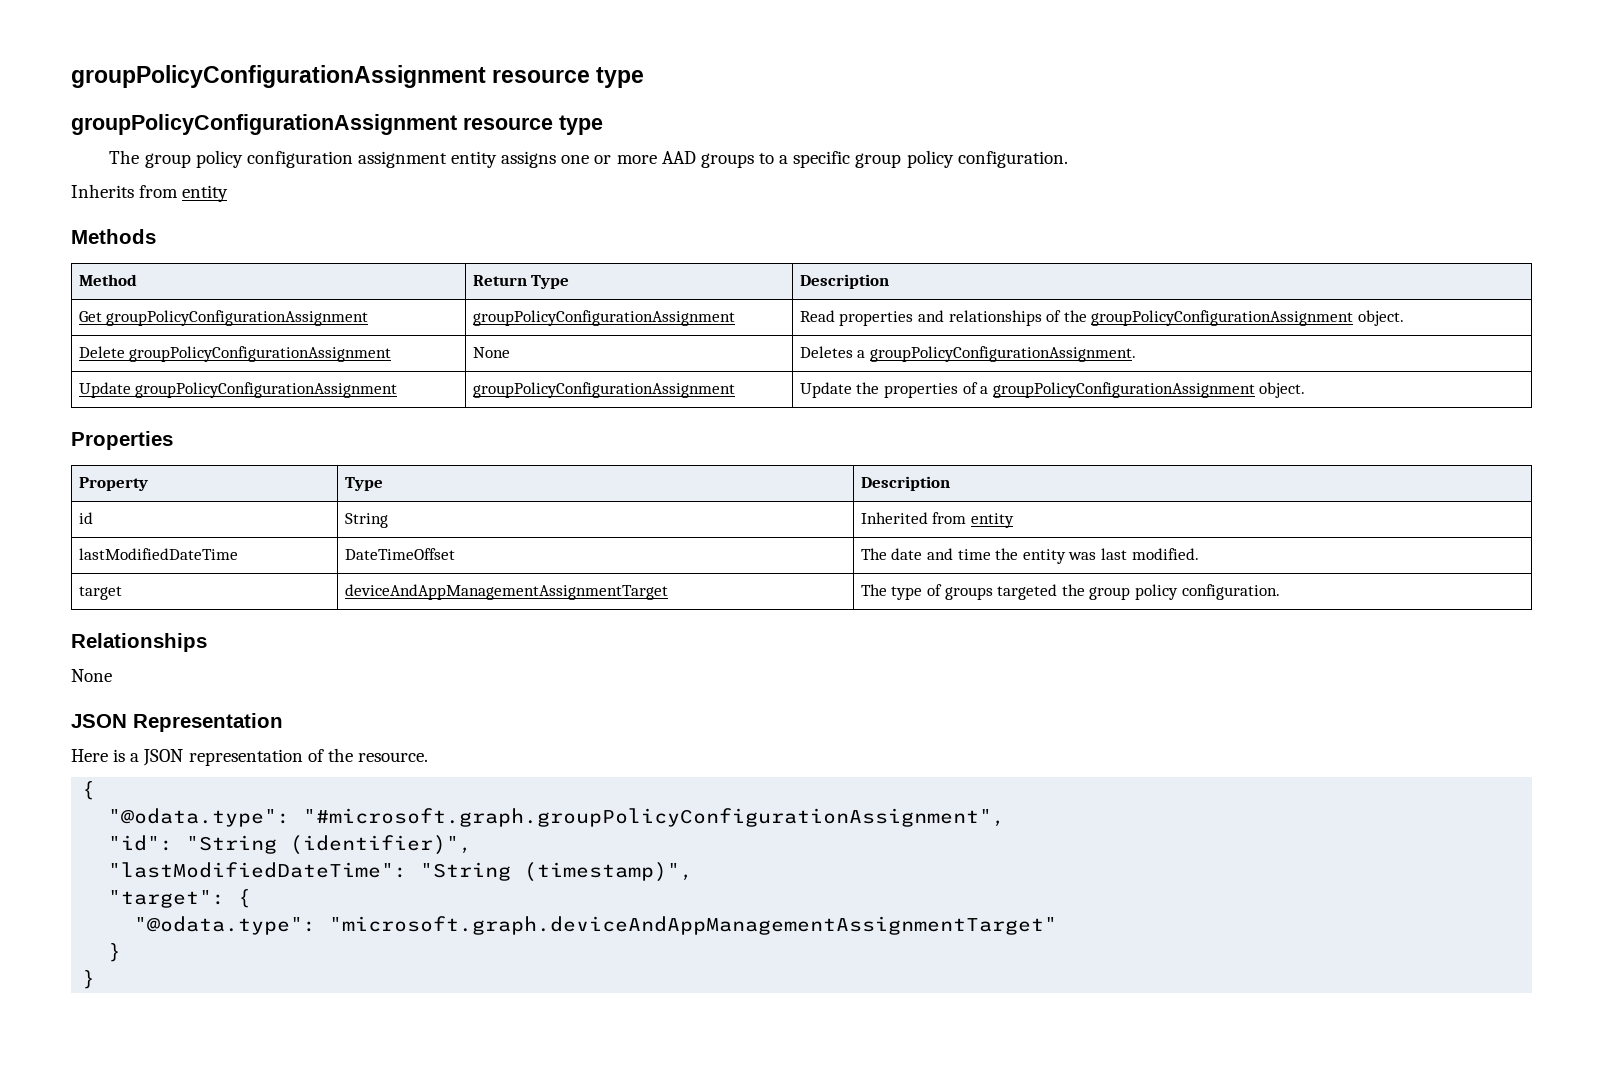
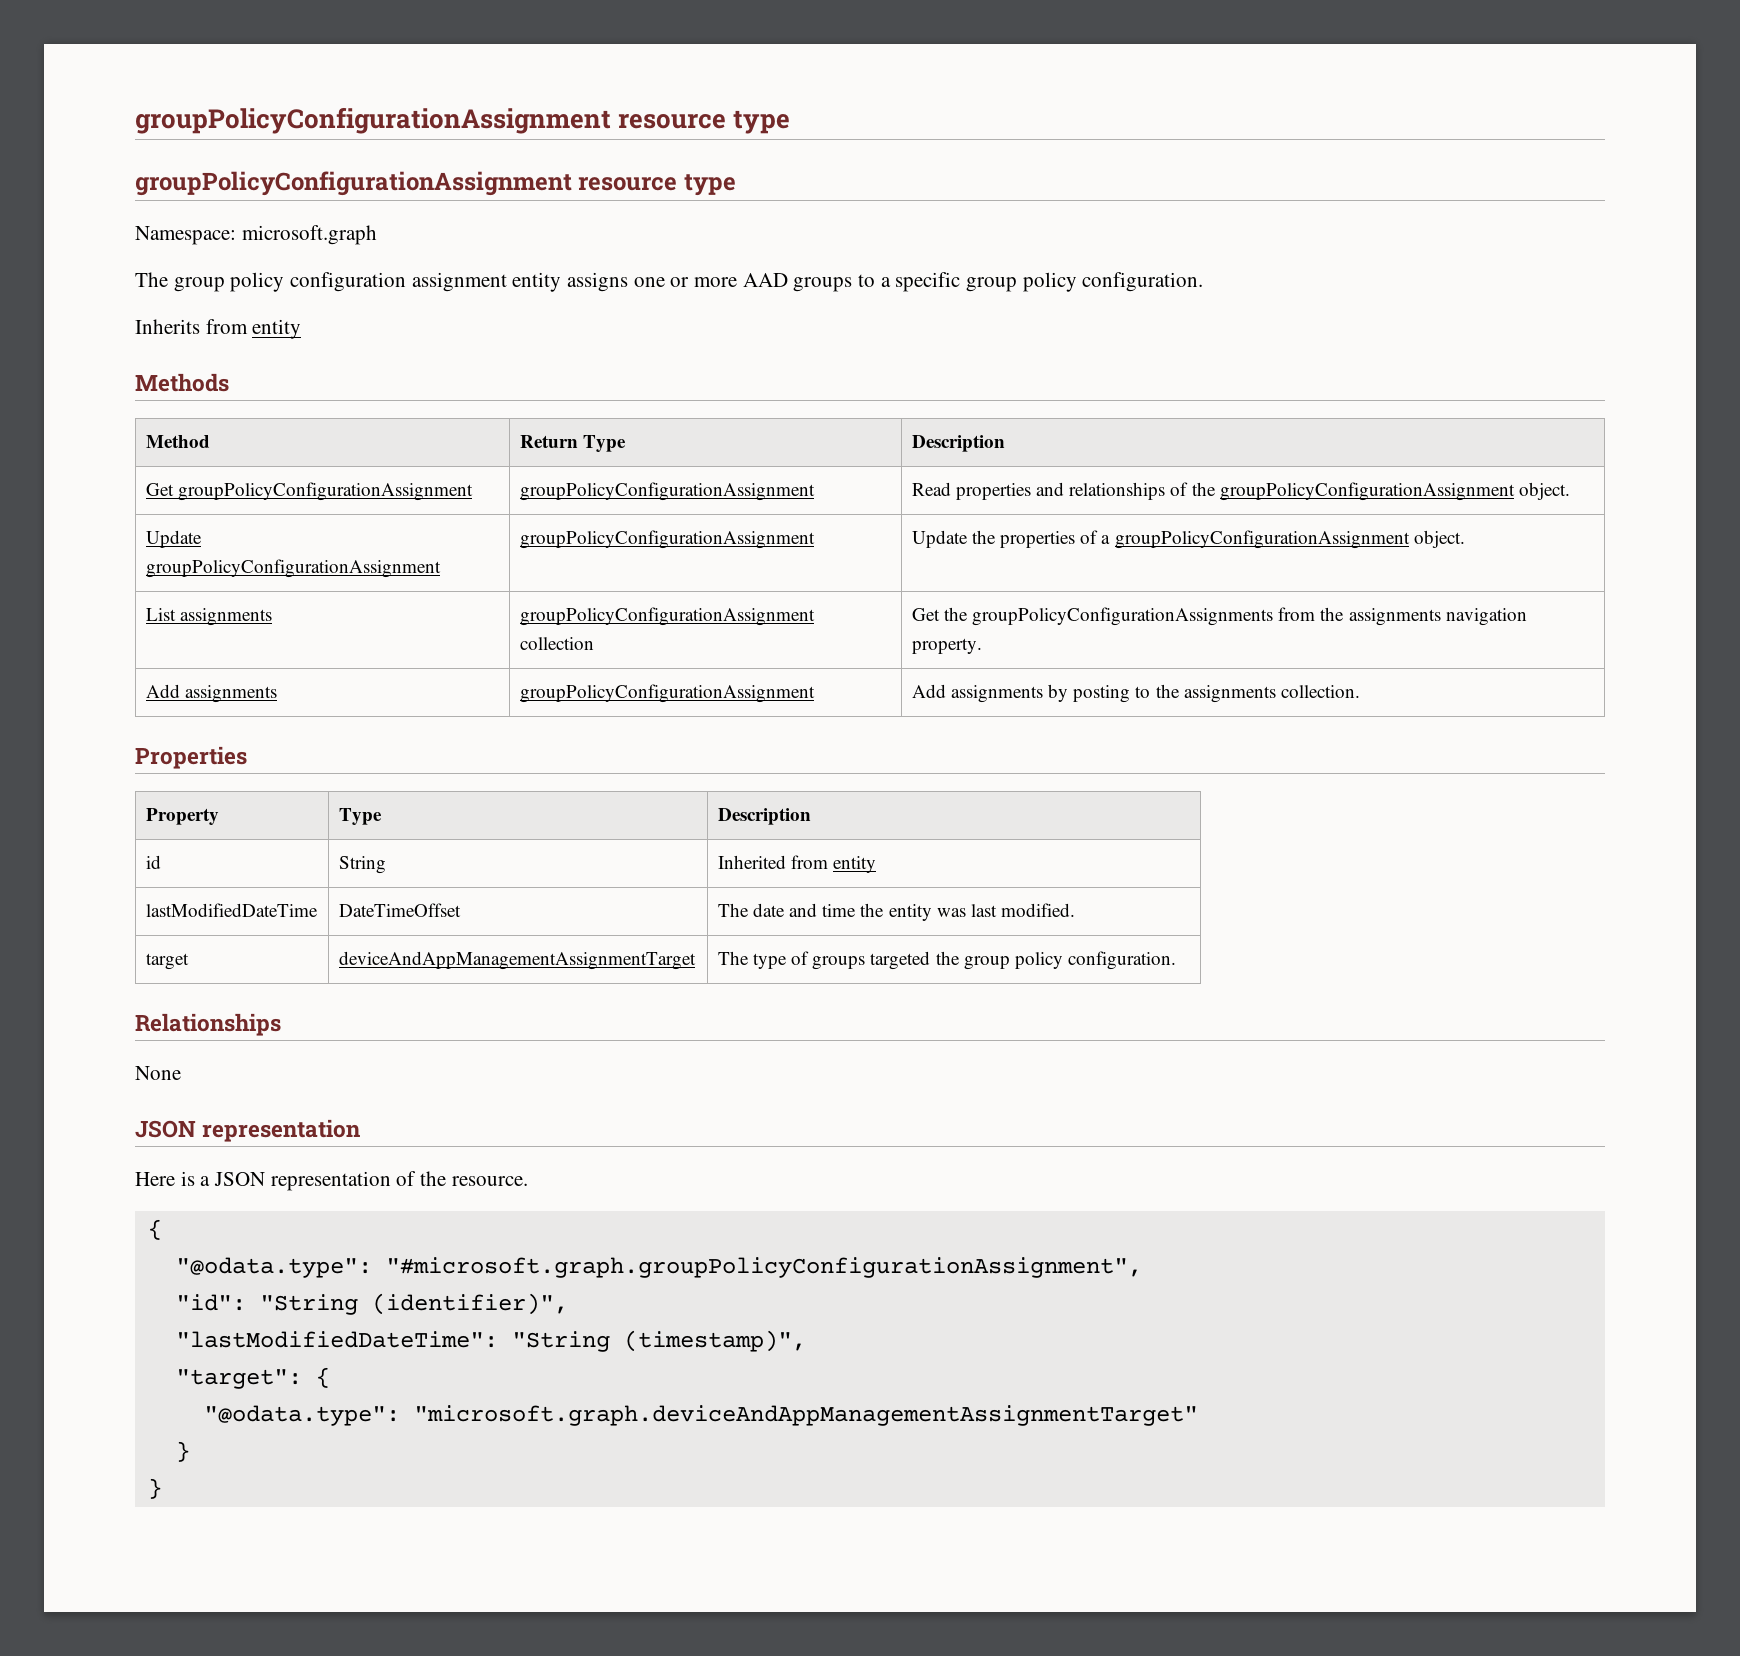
(603, 125) none -> [135,225,377,245] // Namespace: microsoft.graph
[78,346,392,362] [472,347,510,358] [799,346,1137,362] // Delete groupPolicyConfigurationAssignment | None | Deletes a groupPolicyConfigurationAssignment. -> (1570, 491) none
(1306, 390) none -> [145,608,273,626] [519,607,815,626] [519,637,594,650] [911,607,1527,626] [911,638,982,654] [145,684,278,703] [519,684,815,703] [911,684,1360,703] // List assignments | groupPolicyConfigurationAssignment collection | Get the groupPolicyConfigurationAssignments from the assignments navigation property. // Add assignments | groupPolicyConfigurationAssignment | Add assignments by posting to the assignments collection.
[133,713,283,732] Representation -> [202,1119,361,1142] representation

